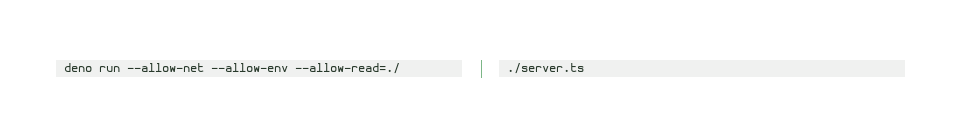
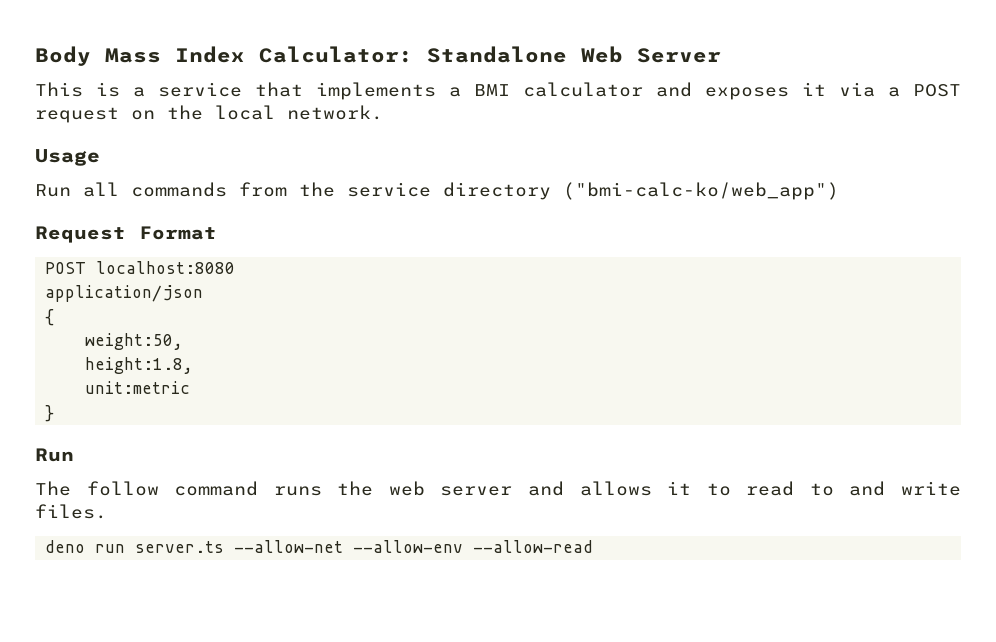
(63, 67) none -> [35,46,721,66] [35,82,961,100] [35,105,383,123] [35,149,100,166] [35,182,839,200] [35,226,217,243] [45,261,236,274] [45,285,204,302] [45,309,55,326] [85,333,184,350] [85,357,194,374] [85,381,191,394] [45,405,55,422] [35,448,74,462] [35,481,961,496] [35,504,107,519] Body Mass Index Calculator: Standalone Web Server // This is a service that implements a BMI calculator and exposes it via a POST request on the local network. // Usage // Run all commands from the service directory ("bmi-calc-ko/web_app") // Request Format // POST localhost:8080 // application/json // { // weight:50, // height:1.8, // unit:metric // } // Run // The follow command runs the web server and allows it to read to and write files. //
(120, 69) none -> [135,541,225,553] server.ts
[294,63,584,74] --allow-read=./ ./server.ts -> [473,540,594,553] --allow-read

